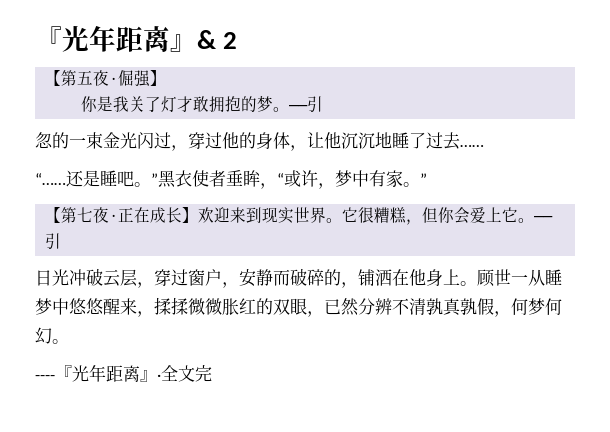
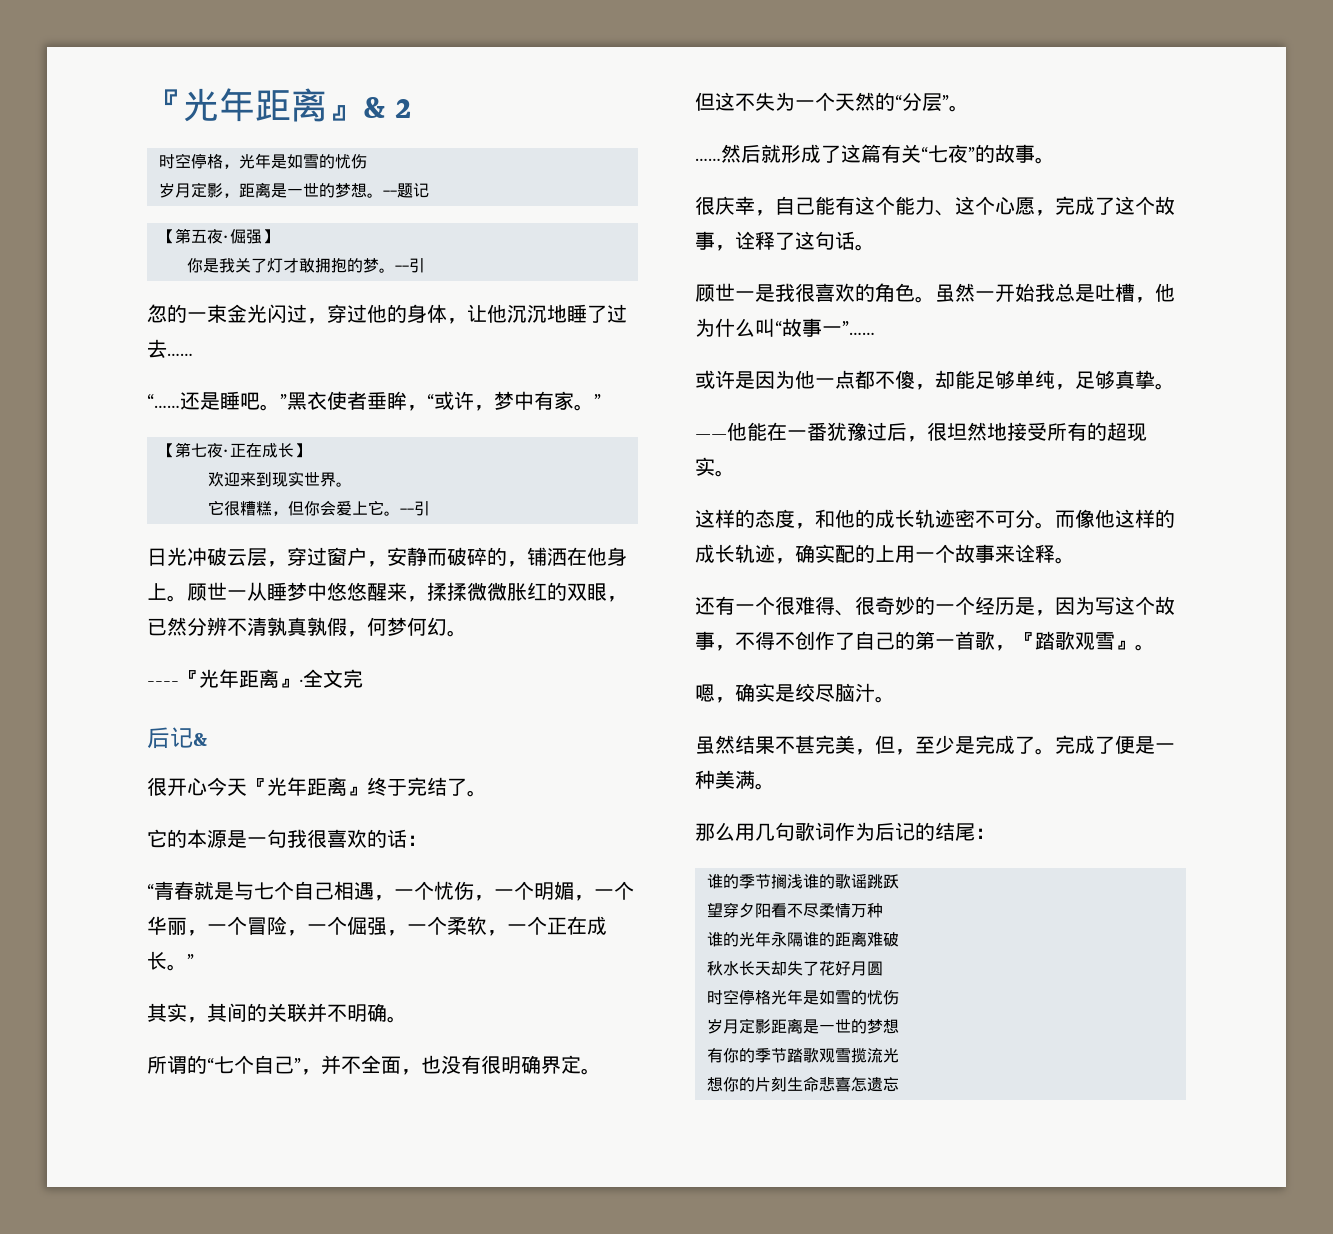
(238, 40) none -> [158,153,367,169] [158,182,429,198] // 时空停格，光年是如雪的忧伤 // 岁月定影，距离是一世的梦想。——题记
(199, 215) none -> (310, 450) //
(343, 220) none -> (352, 484) //
(212, 373) none -> [147,727,207,749] [147,777,487,797] [147,829,427,848] [147,881,634,901] [147,916,607,936] [147,951,194,971] [147,1003,407,1023] [147,1055,601,1075] [695,92,969,112] [695,144,1055,164] [695,196,1175,216] [695,231,875,251] [695,283,1175,303] [695,318,875,337] [695,370,1175,390] [695,422,1147,442] [695,457,735,477] [695,509,1175,529] [695,544,1075,564] [695,596,1175,616] [695,631,1155,651] [695,683,895,703] [695,735,1175,755] [695,770,775,790] [695,822,995,841] [706,874,899,889] [706,902,883,918] [706,931,899,947] [706,961,883,976] [706,989,899,1005] [706,1018,899,1034] [706,1048,899,1063] [706,1076,899,1092] // 后记& // 很开心今天『光年距离』终于完结了。 // 它的本源是一句我很喜欢的话： // “青春就是与七个自己相遇，一个忧伤，一个明媚，一个华丽，一个冒险，一个倔强，一个柔软，一个正在成长。” // 其实，其间的关联并不明确。 // 所谓的“七个自己”，并不全面，也没有很明确界定。 // 但这不失为一个天然的“分层”。 // ……然后就形成了这篇有关“七夜”的故事。 // 很庆幸，自己能有这个能力、这个心愿，完成了这个故事，诠释了这句话。 // 顾世一是我很喜欢的角色。虽然一开始我总是吐槽，他为什么叫“故事一”…… // 或许是因为他一点都不傻，却能足够单纯，足够真挚。 // ——他能在一番犹豫过后，很坦然地接受所有的超现实。 // 这样的态度，和他的成长轨迹密不可分。而像他这样的成长轨迹，确实配的上用一个故事来诠释。 // 还有一个很难得、很奇妙的一个经历是，因为写这个故事，不得不创作了自己的第一首歌，『踏歌观雪』。 // 嗯，确实是绞尽脑汁。 // 虽然结果不甚完美，但，至少是完成了。完成了便是一种美满。 // 那么用几句歌词作为后记的结尾： // 谁的季节搁浅谁的歌谣跳跃 // 望穿夕阳看不尽柔情万种 // 谁的光年永隔谁的距离难破 // 秋水长天却失了花好月圆 // 时空停格光年是如雪的忧伤 // 岁月定影距离是一世的梦想 // 有你的季节踏歌观雪揽流光 // 想你的片刻生命悲喜怎遗忘

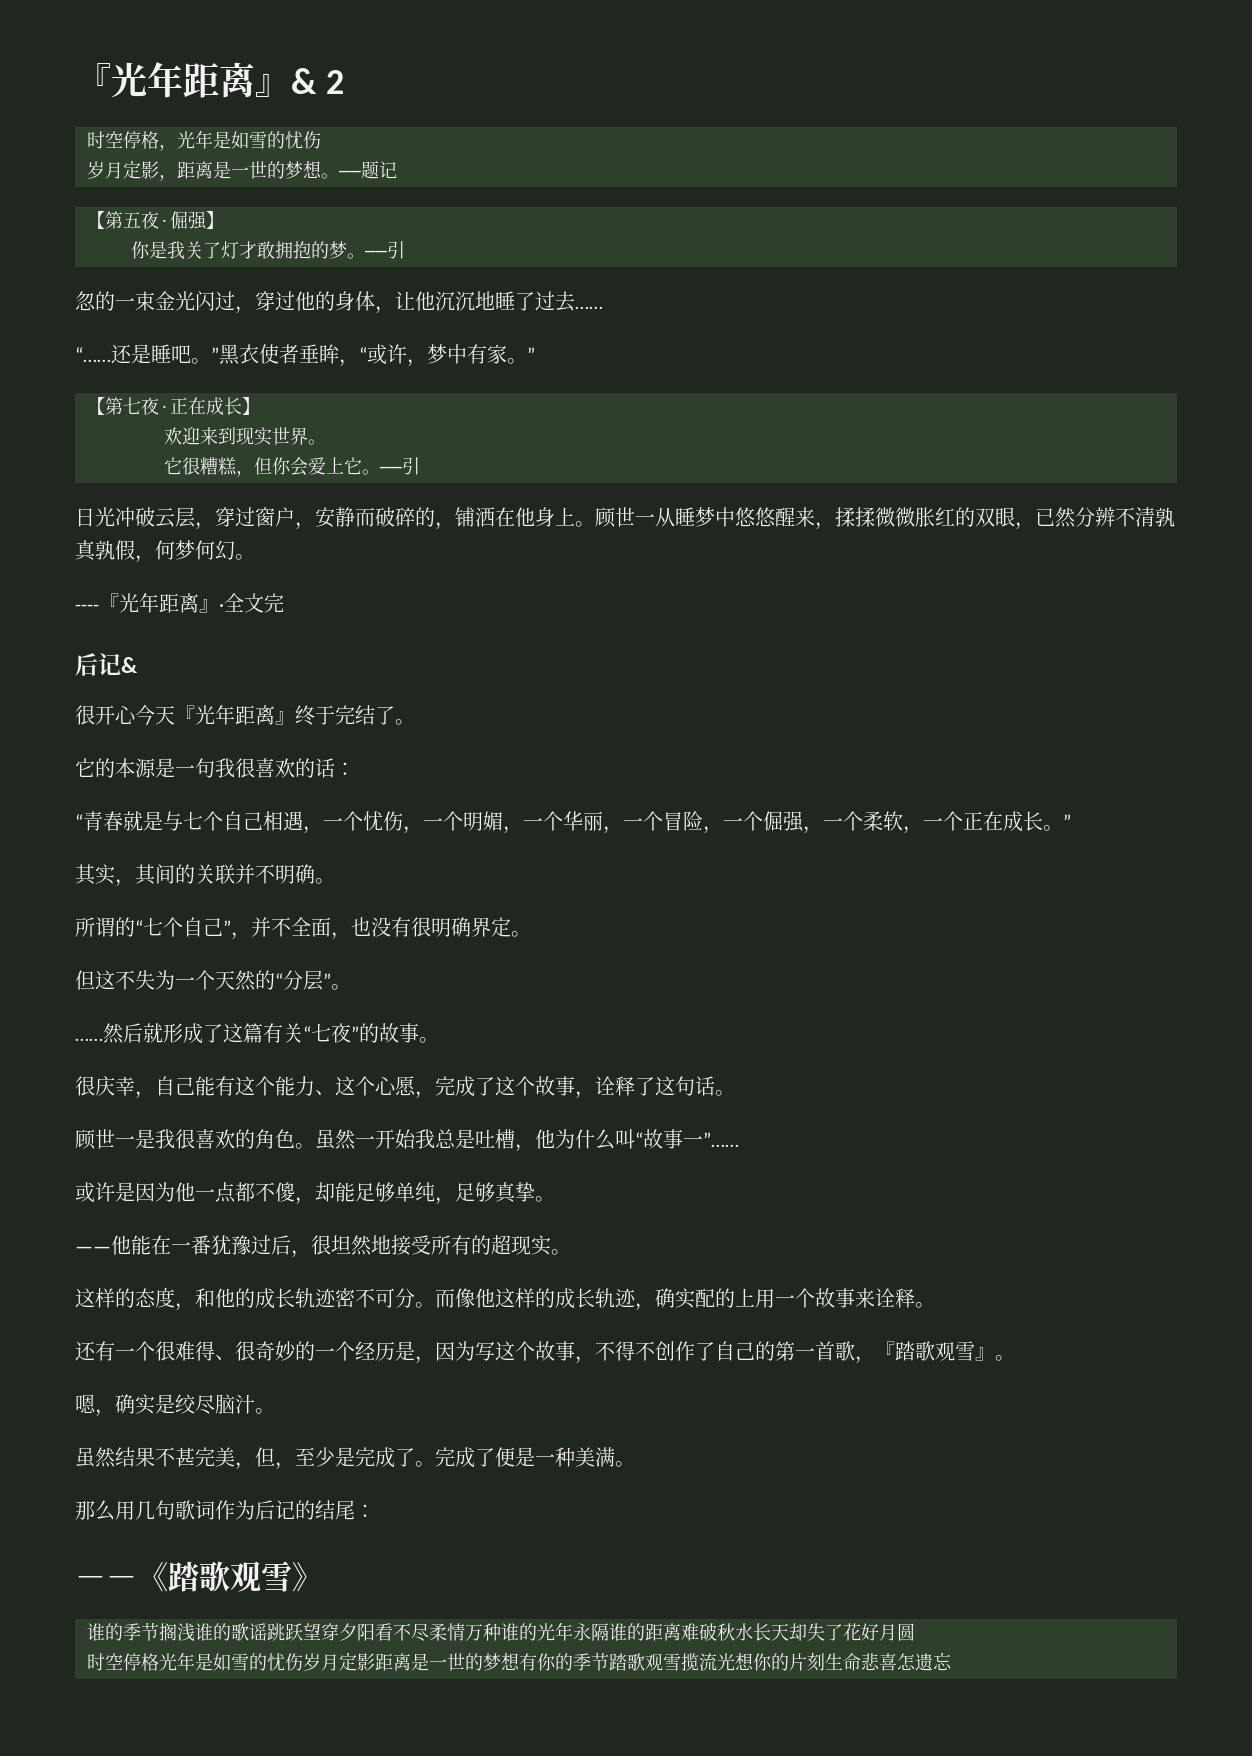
(995, 833) none -> [75,1561,323,1592] // －－《踏歌观雪》
(899, 881) // -> (303, 1632) none
(883, 910) // -> (501, 1632) none
(899, 939) // -> (717, 1632) none
(899, 997) // -> (303, 1662) none
(899, 1026) // -> (520, 1661) none
(899, 1055) // -> (735, 1662) none

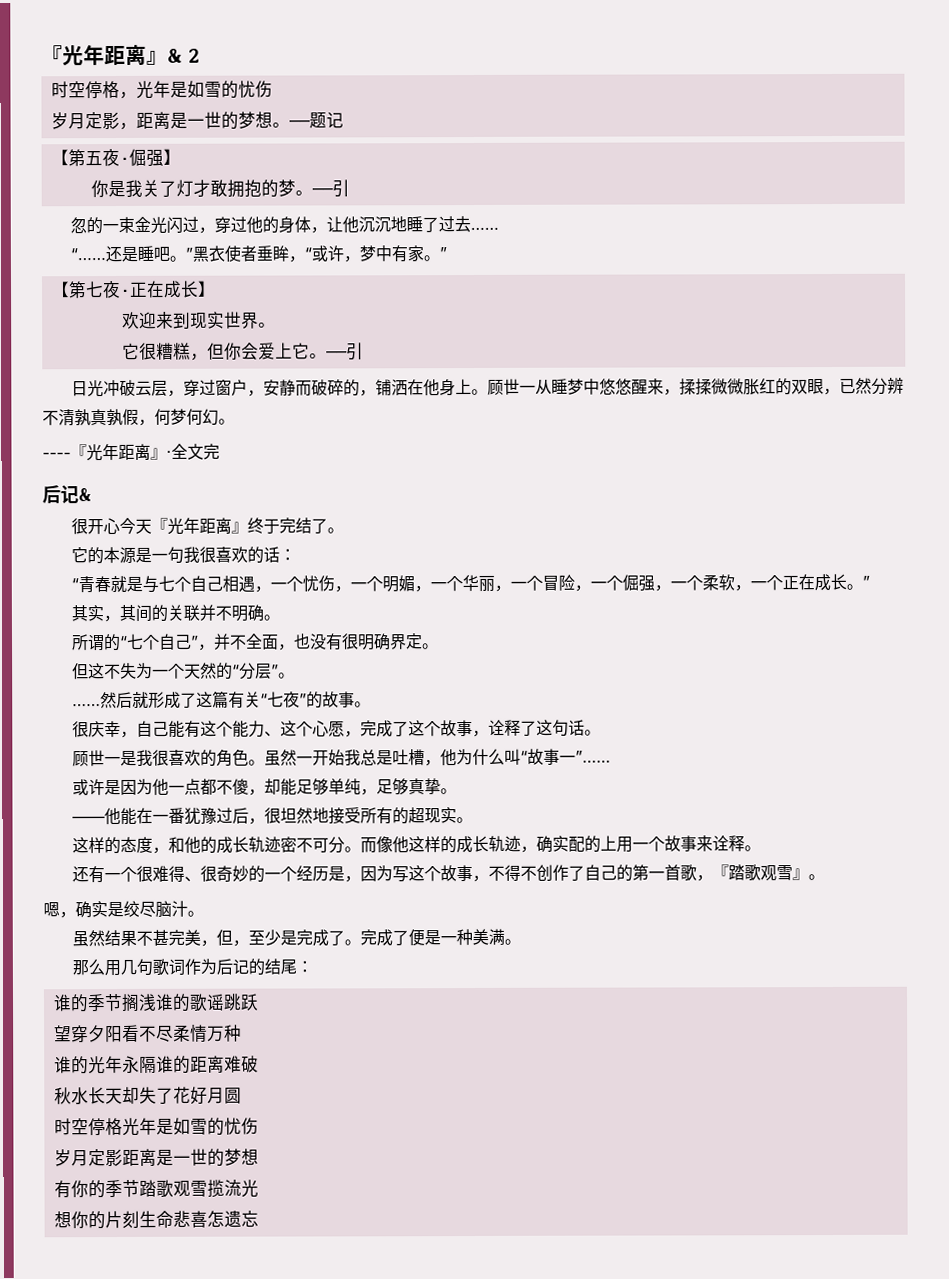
[75,1561,323,1592] // －－《踏歌观雪》 -> (314, 966) none
(303, 1632) none -> (259, 1002) //
(501, 1632) none -> (242, 1033) //
(717, 1632) none -> (259, 1064) //
(303, 1662) none -> (259, 1126) //
(520, 1661) none -> (259, 1157) //
(735, 1662) none -> (259, 1188) //

